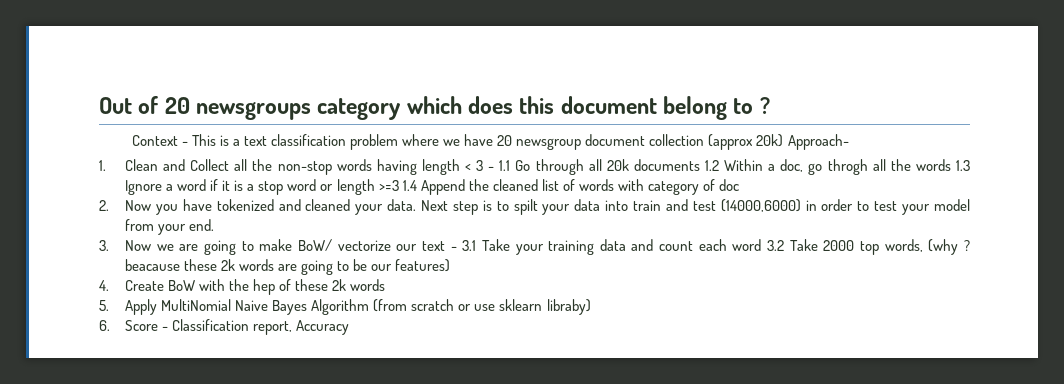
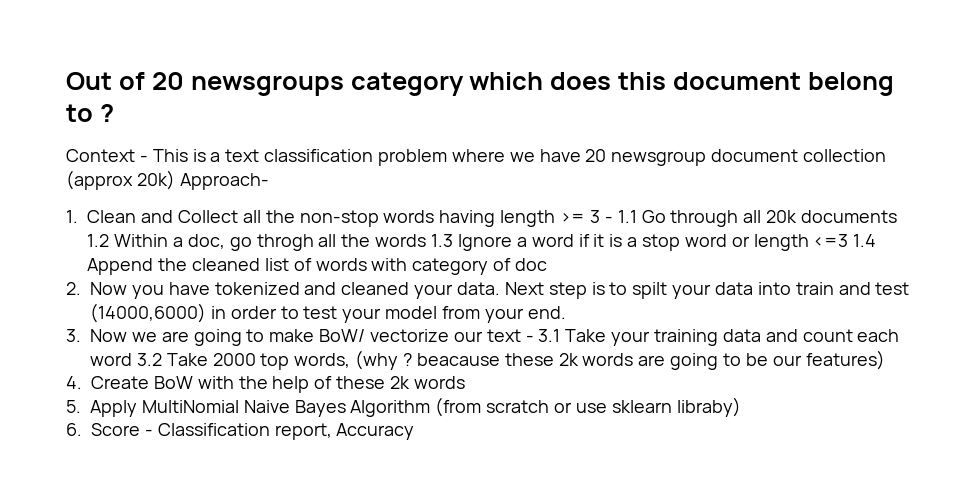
[465,164,472,171] < -> [560,213,586,223] >=
[378,180,399,191] >=3 -> [813,234,849,247] <=3
[253,279,276,295] hep -> [272,376,310,393] help

